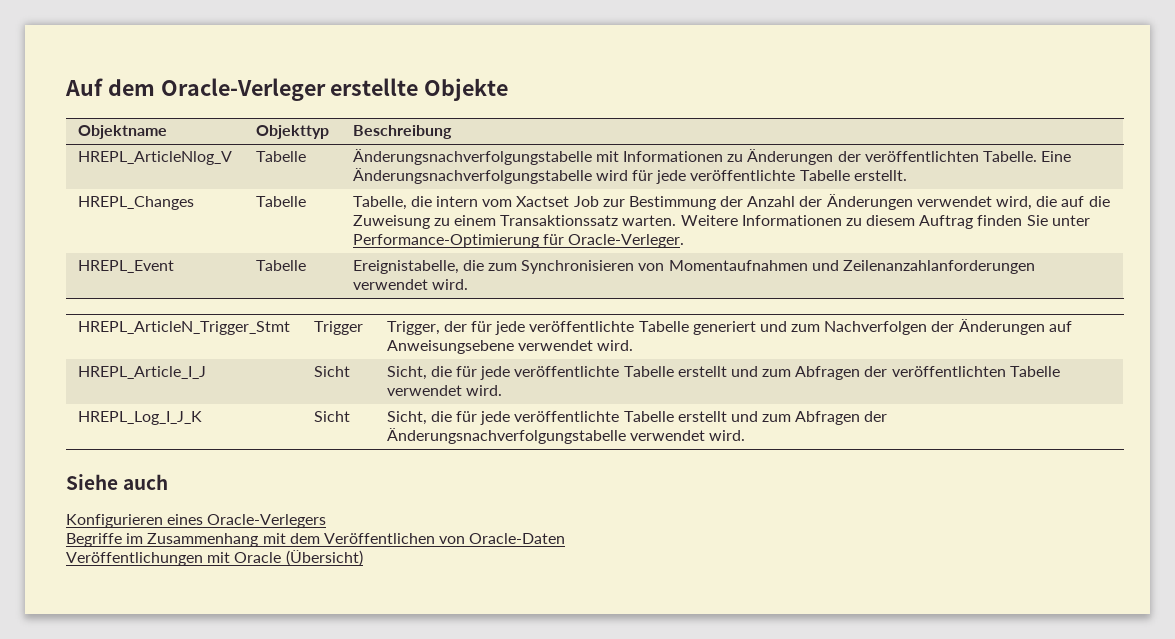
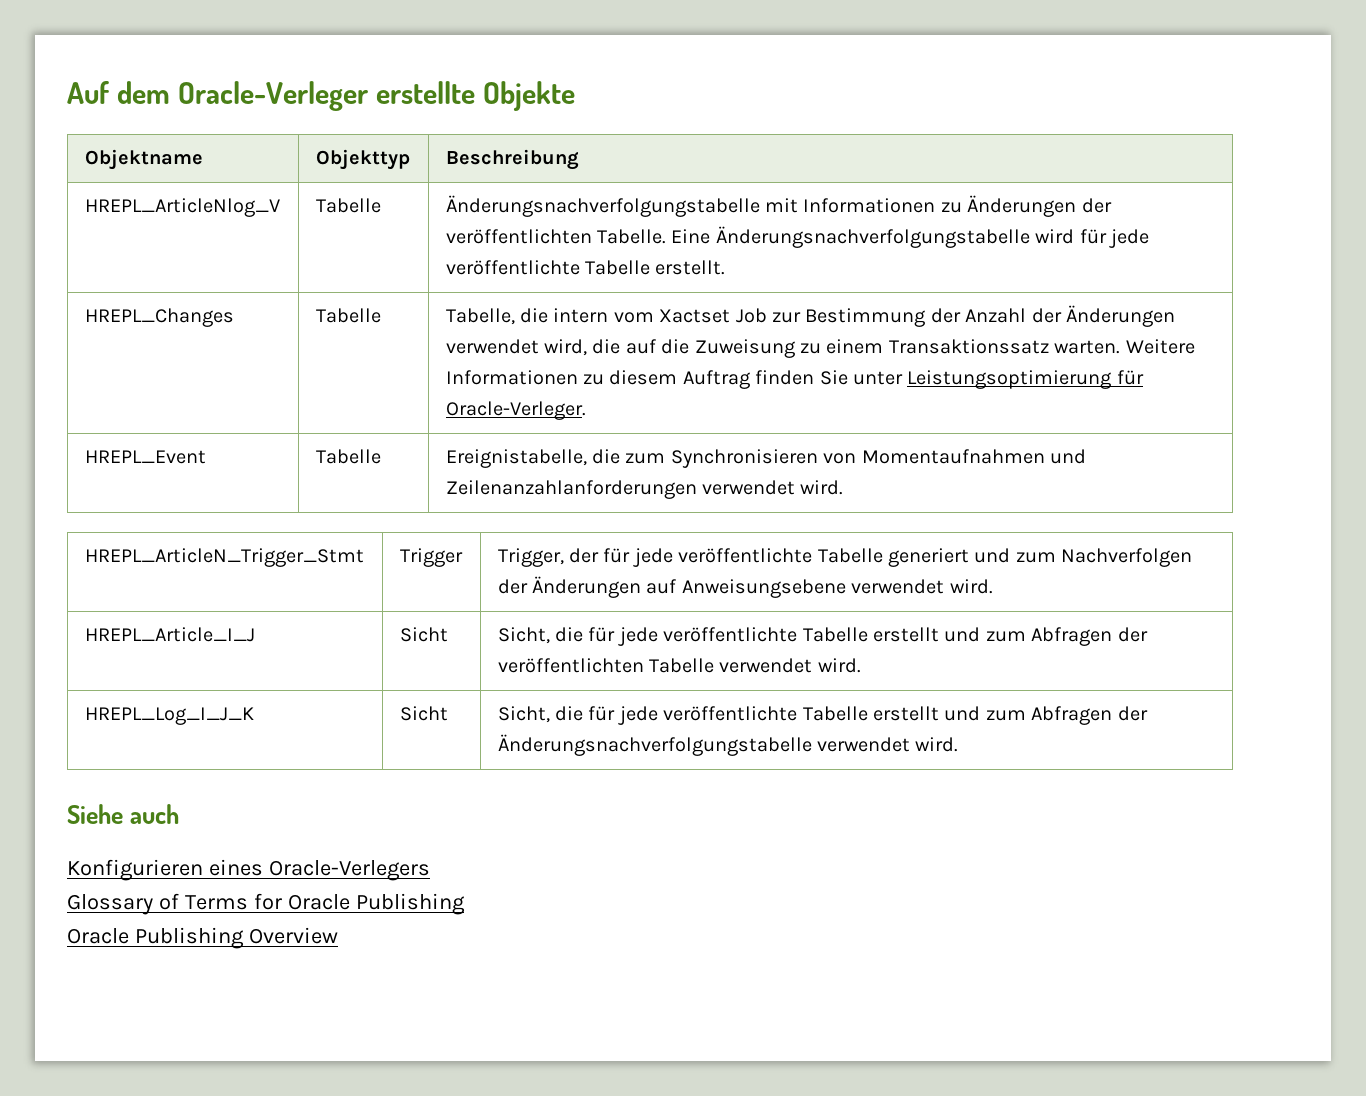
[352,234,539,248] Performance-Optimierung -> [907,370,1112,389] Leistungsoptimierung
[66,533,566,547] [66,550,363,566] Begriffe im Zusammenhang mit dem Veröffentlichen von Oracle-Daten // Veröffentlichungen mit Oracle (Übersicht) -> [67,893,465,915] [67,927,338,949] Glossary of Terms for Oracle Publishing // Oracle Publishing Overview

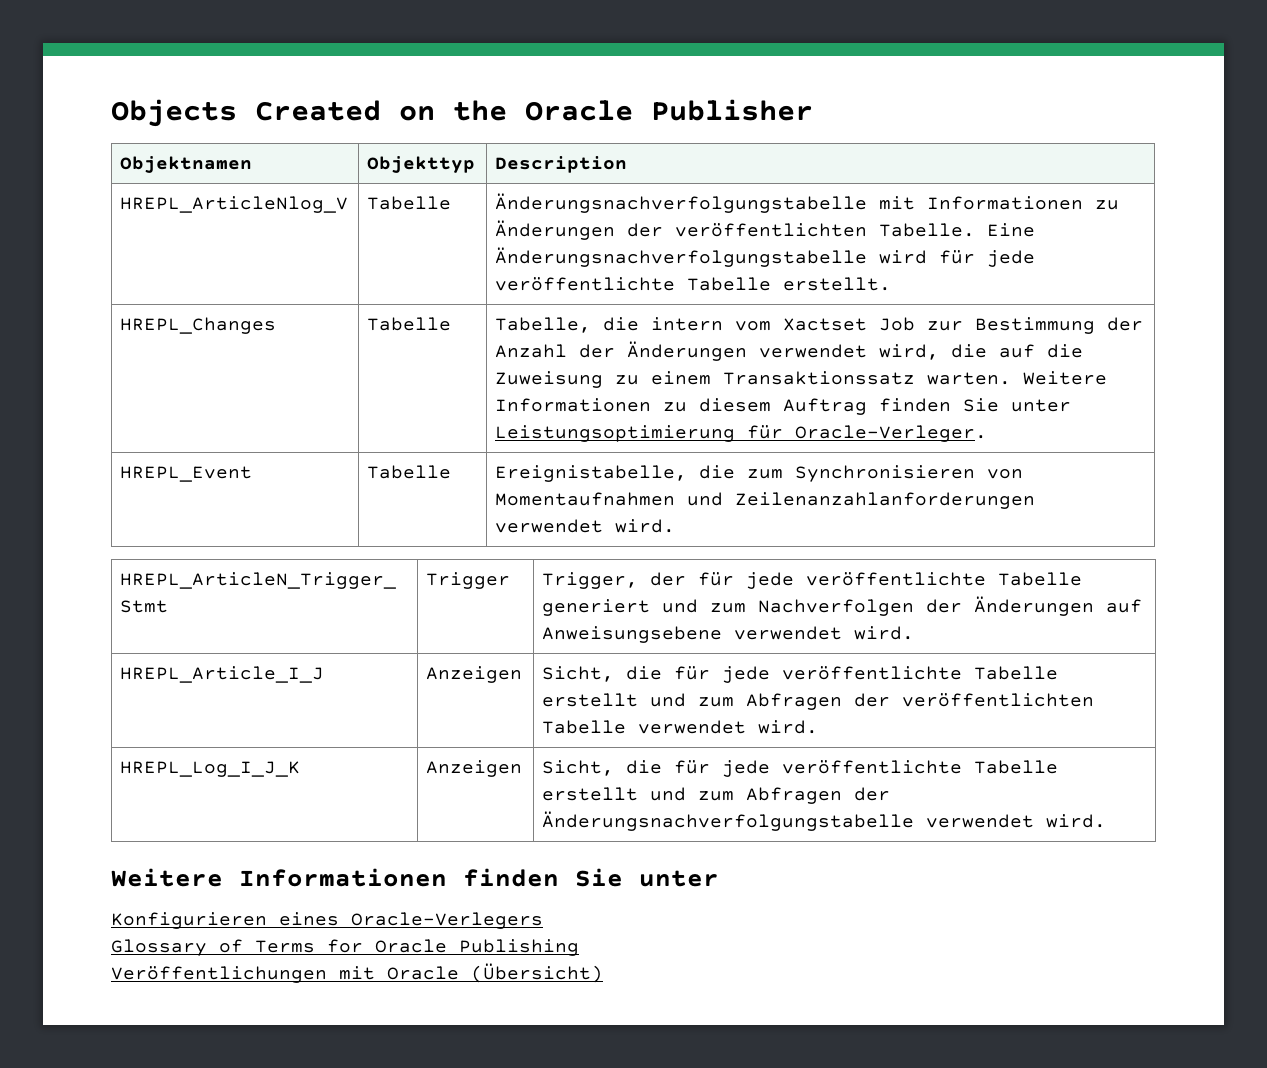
[67,81,575,111] [84,149,203,170] Auf dem Oracle-Verleger erstellte Objekte // Objektname -> [111,99,813,127] [120,156,253,173] Objects Created on the Oracle Publisher // Objektnamen
[445,149,579,170] Beschreibung -> [495,156,628,173] Description
[399,627,448,642] Sicht -> [426,666,523,683] Anzeigen
[399,706,448,721] Sicht -> [426,760,523,777] Anzeigen
[67,804,179,824] Siehe auch -> [111,868,719,887] Weitere Informationen finden Sie unter
[67,927,338,949] Oracle Publishing Overview -> [111,963,603,983] Veröffentlichungen mit Oracle (Übersicht)

